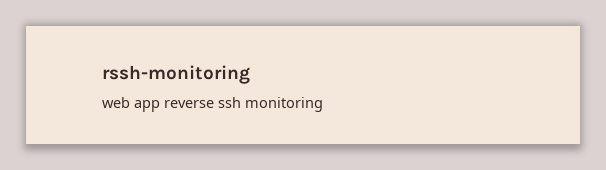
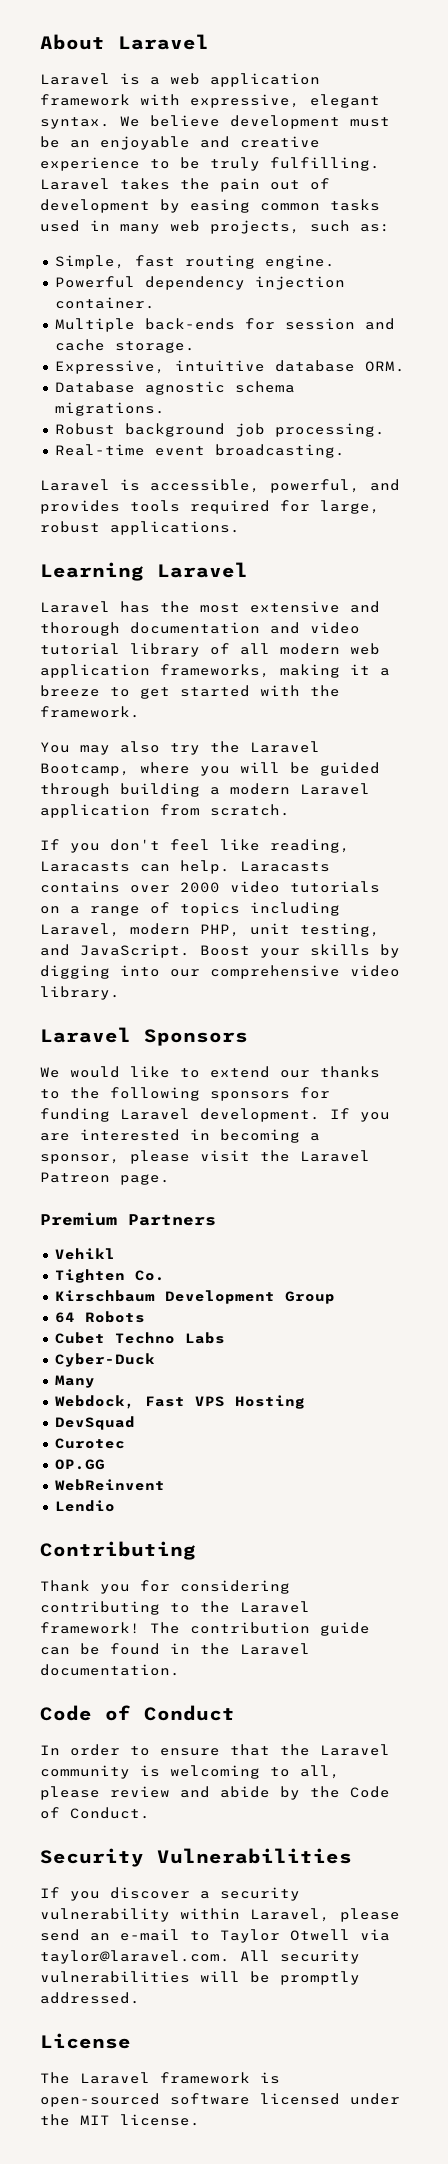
[102,65,250,84] [102,97,323,112] rssh-monitoring // web app reverse ssh monitoring -> [40,34,209,50] [40,73,320,87] [40,94,380,108] [40,115,390,129] [40,136,320,150] [40,157,380,171] [40,178,330,192] [40,199,380,213] [40,220,390,234] [54,255,335,269] [54,276,345,290] [54,297,155,309] [54,318,395,332] [54,339,195,353] [54,360,405,374] [54,381,295,395] [54,402,165,416] [54,423,385,437] [54,444,345,458] [40,479,400,493] [40,500,380,514] [40,521,240,535] [40,562,248,581] [40,601,380,613] [40,622,360,636] [40,643,380,657] [40,664,390,678] [40,685,340,699] [40,706,140,718] [40,741,320,755] [40,762,380,776] [40,783,370,797] [40,804,290,818] [40,839,350,853] [40,860,330,874] [40,881,380,893] [40,902,340,916] [40,923,380,937] [40,944,400,958] [40,965,400,979] [40,986,120,1000] [40,1027,248,1046] [40,1066,380,1078] [40,1087,330,1101] [40,1108,390,1122] [40,1129,320,1143] [40,1150,370,1164] [40,1172,170,1185] [40,1212,216,1226] [54,1248,115,1260] [54,1269,165,1283] [54,1290,335,1304] [54,1311,145,1323] [54,1332,225,1344] [54,1353,155,1367] [54,1375,95,1388] [54,1395,305,1409] [54,1416,135,1430] [54,1438,125,1449] [54,1459,105,1470] [54,1479,165,1491] [54,1500,115,1512] [40,1541,196,1560] [40,1580,290,1594] [40,1601,310,1615] [40,1622,370,1636] [40,1643,310,1655] [40,1664,180,1676] [40,1705,235,1721] [40,1744,390,1756] [40,1765,340,1779] [40,1786,390,1800] [40,1807,150,1819] [40,1848,352,1867] [40,1887,300,1901] [40,1908,400,1922] [40,1929,390,1943] [40,1950,360,1964] [40,1971,360,1985] [40,1992,140,2004] [40,2033,131,2049] [40,2072,280,2084] [40,2093,400,2107] [40,2114,200,2126] About Laravel // Laravel is a web application framework with expressive, elegant syntax. We believe development must be an enjoyable and creative experience to be truly fulfilling. Laravel takes the pain out of development by easing common tasks used in many web projects, such as: // Simple, fast routing engine. // Powerful dependency injection container. // Multiple back-ends for session and cache storage. // Expressive, intuitive database ORM. // Database agnostic schema migrations. // Robust background job processing. // Real-time event broadcasting. // Laravel is accessible, powerful, and provides tools required for large, robust applications. // Learning Laravel // Laravel has the most extensive and thorough documentation and video tutorial library of all modern web application frameworks, making it a breeze to get started with the framework. // You may also try the Laravel Bootcamp, where you will be guided through building a modern Laravel application from scratch. // If you don't feel like reading, Laracasts can help. Laracasts contains over 2000 video tutorials on a range of topics including Laravel, modern PHP, unit testing, and JavaScript. Boost your skills by digging into our comprehensive video library. // Laravel Sponsors // We would like to extend our thanks to the following sponsors for funding Laravel development. If you are interested in becoming a sponsor, please visit the Laravel Patreon page. // Premium Partners // Vehikl // Tighten Co. // Kirschbaum Development Group // 64 Robots // Cubet Techno Labs // Cyber-Duck // Many // Webdock, Fast VPS Hosting // DevSquad // Curotec // OP.GG // WebReinvent // Lendio // Contributing // Thank you for considering contributing to the Laravel framework! The contribution guide can be found in the Laravel documentation. // Code of Conduct // In order to ensure that the Laravel community is welcoming to all, please review and abide by the Code of Conduct. // Security Vulnerabilities // If you discover a security vulnerability within Laravel, please send an e-mail to Taylor Otwell via taylor@laravel.com. All security vulnerabilities will be promptly addressed. // License // The Laravel framework is open-sourced software licensed under the MIT license.

